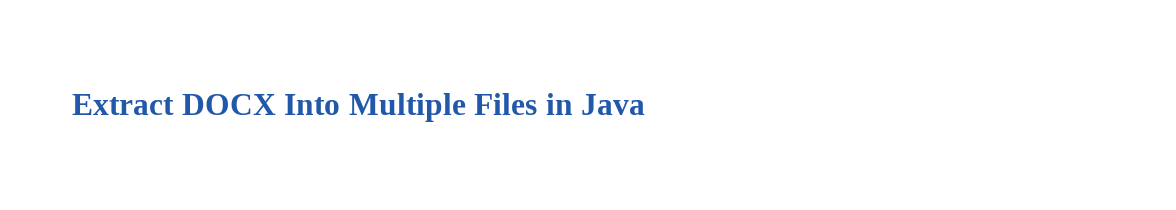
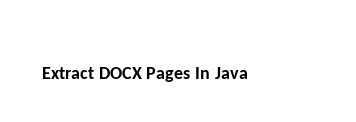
[284,93,573,122] Into Multiple Files in -> [146,67,211,82] Pages In

